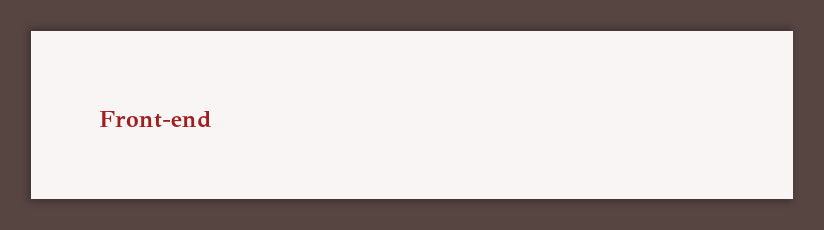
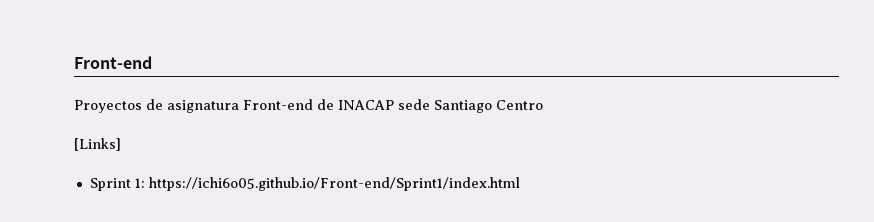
[99,111,212,128] Front-end -> [74,56,152,69] [74,99,543,113] [74,138,121,151] [89,177,520,191] Front-end // Proyectos de asignatura Front-end de INACAP sede Santiago Centro // [Links] // Sprint 1: https://ichi6o05.github.io/Front-end/Sprint1/index.html

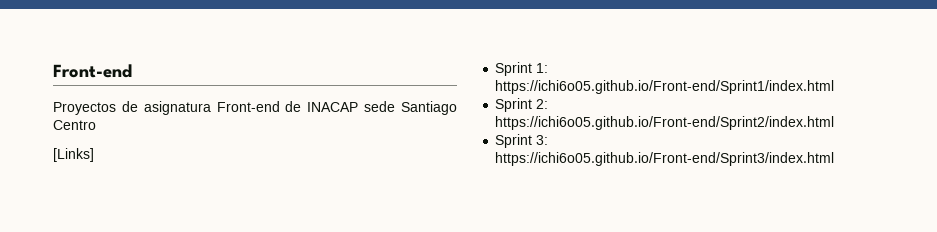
(520, 184) none -> [495,98,549,112] [495,116,835,130] [495,134,549,148] [495,152,835,166] // Sprint 2: https://ichi6o05.github.io/Front-end/Sprint2/index.html // Sprint 3: https://ichi6o05.github.io/Front-end/Sprint3/index.html

